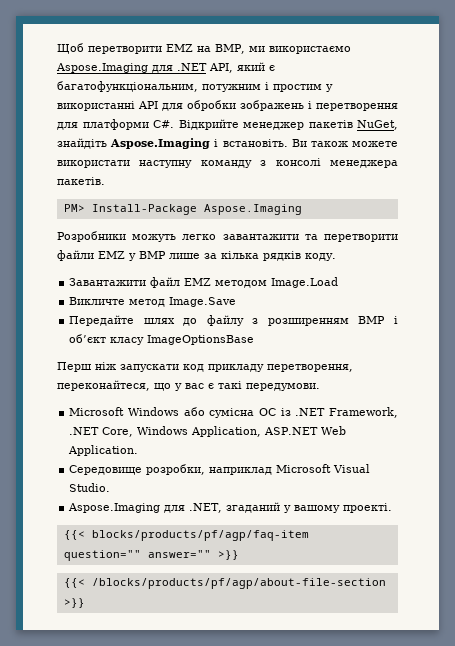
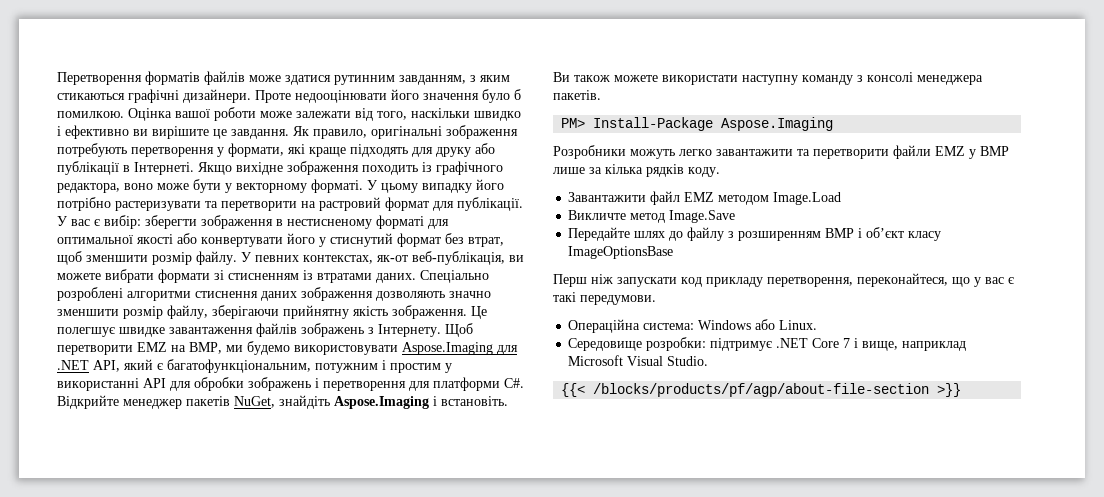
(57, 48) none -> [57,71,510,85] [57,89,521,103] [57,107,521,121] [57,125,518,139] [57,143,495,157] [57,161,503,175] [57,179,504,193] [57,197,523,211] [57,215,449,229] [57,233,504,247] [57,251,524,265] [57,269,489,283] [57,287,491,301] [57,305,487,319] [57,323,441,337] Перетворення форматів файлів може здатися рутинним завданням, з яким стикаються графічні дизайнери. Проте недооцінювати його значення було б помилкою. Оцінка вашої роботи може залежати від того, наскільки швидко і ефективно ви вирішите це завдання. Як правило, оригінальні зображення потребують перетворення у формати, які краще підходять для друку або публікації в Інтернеті. Якщо вихідне зображення походить із графічного редактора, воно може бути у векторному форматі. У цьому випадку його потрібно растеризувати та перетворити на растровий формат для публікації. У вас є вибір: зберегти зображення в нестисненому форматі для оптимальної якості або конвертувати його у стиснутий формат без втрат, щоб зменшити розмір файлу. У певних контекстах, як-от веб-публікація, ви можете вибрати формати зі стисненням із втратами даних. Спеціально розроблені алгоритми стиснення даних зображення дозволяють значно зменшити розмір файлу, зберігаючи прийнятну якість зображення. Це полегшує швидке завантаження файлів зображень з Інтернету.
[268,46,351,54] використаємо -> [247,341,398,355] будемо використовувати
[69,407,398,418] [69,426,347,437] [68,445,139,456] [69,464,371,475] [69,483,111,492] [68,502,393,513] [63,530,309,541] [63,550,239,561] Microsoft Windows або сумісна ОС із .NET Framework, .NET Core, Windows Application, ASP.NET Web Application. // Середовище розробки, наприклад Microsoft Visual Studio. // Aspose.Imaging для .NET, згаданий у вашому проекті. // {{< blocks/products/pf/agp/faq-item question="" answer="" >}} -> [568,319,818,333] [568,337,967,351] [568,355,709,366] Операційна система: Windows або Linux. // Середовище розробки: підтримує .NET Core 7 і вище, наприклад Microsoft Visual Studio.

